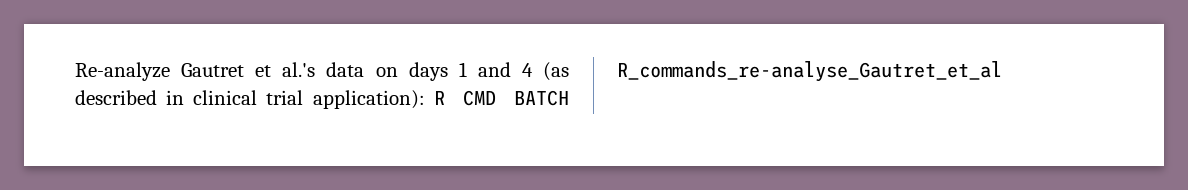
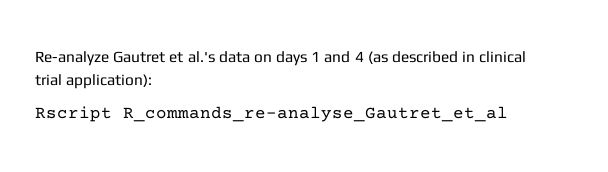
[433,90,569,106] R CMD BATCH -> [35,106,112,122] // Rscript

